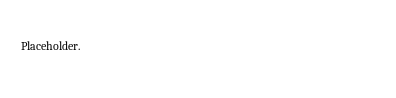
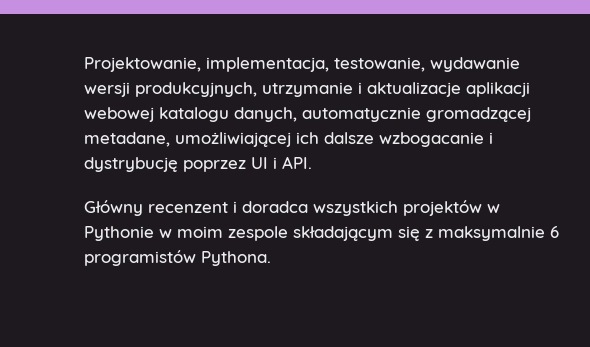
[21,41,80,50] Placeholder. -> [84,57,520,72] [84,82,530,97] [84,107,531,122] [84,132,493,147] [84,156,312,172] [84,200,500,216] [84,226,559,241] [84,250,271,266] Projektowanie, implementacja, testowanie, wydawanie wersji produkcyjnych, utrzymanie i aktualizacje aplikacji webowej katalogu danych, automatycznie gromadzącej metadane, umożliwiającej ich dalsze wzbogacanie i dystrybucję poprzez UI i API. // Główny recenzent i doradca wszystkich projektów w Pythonie w moim zespole składającym się z maksymalnie 6 programistów Pythona.

